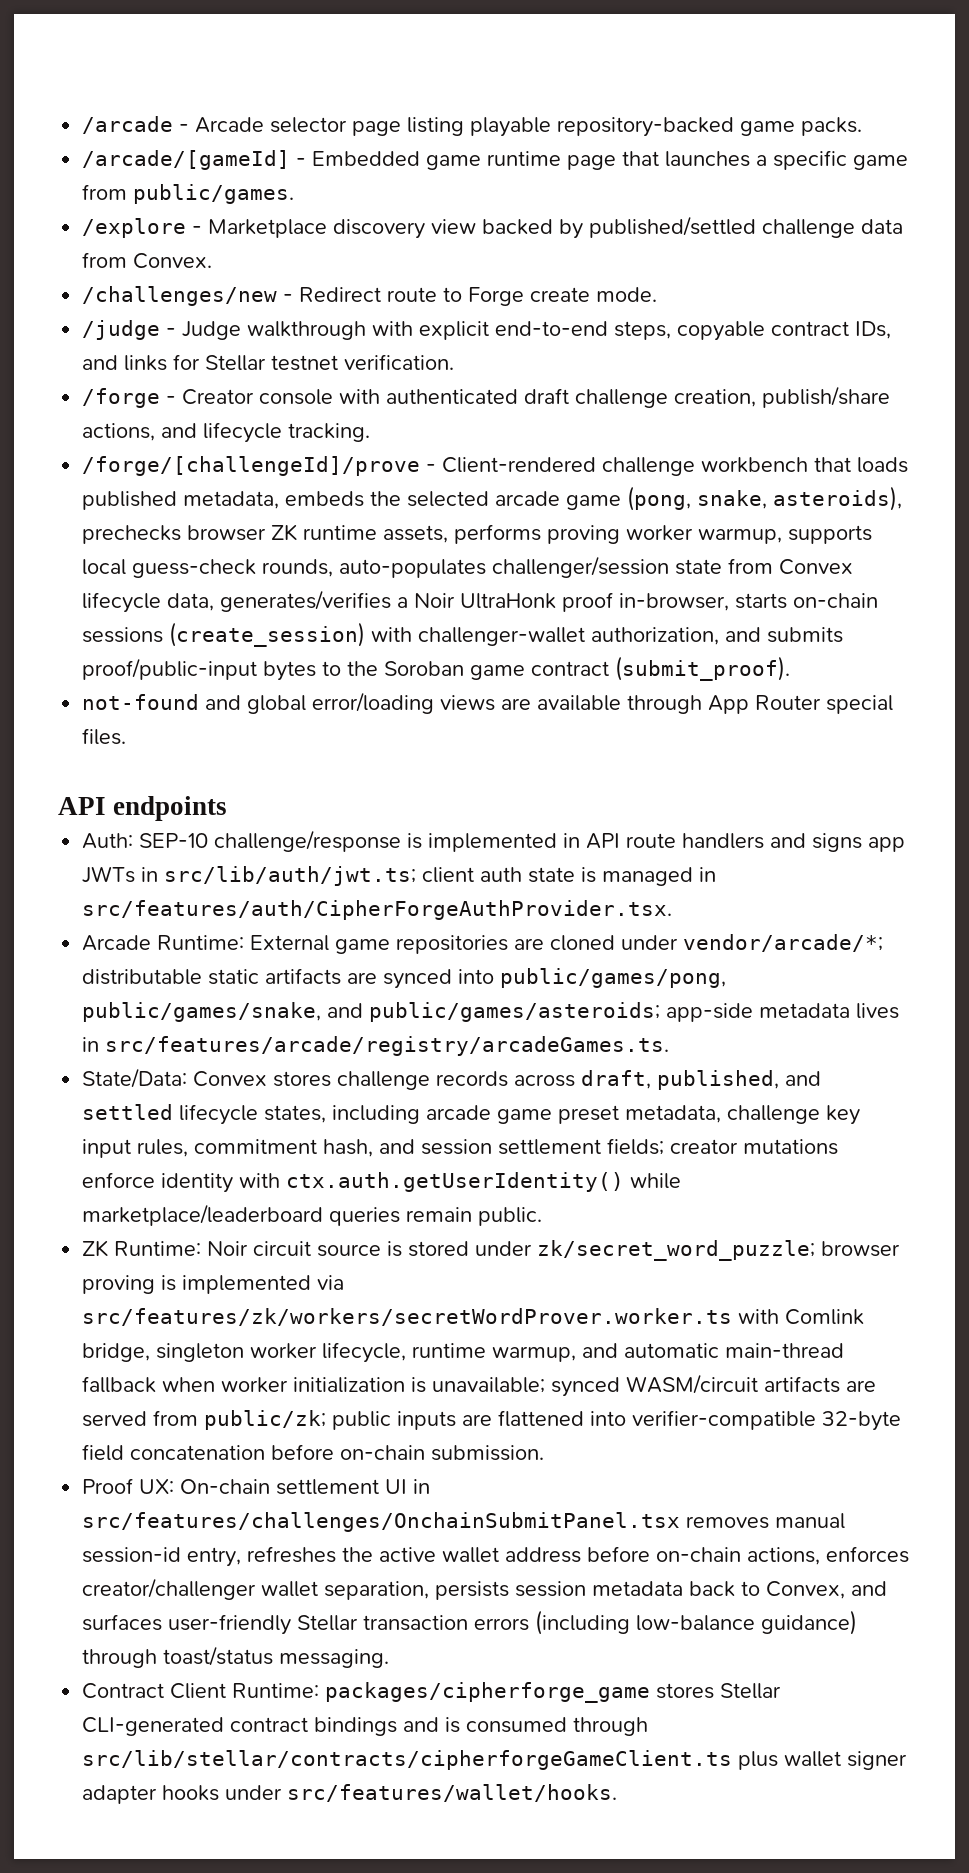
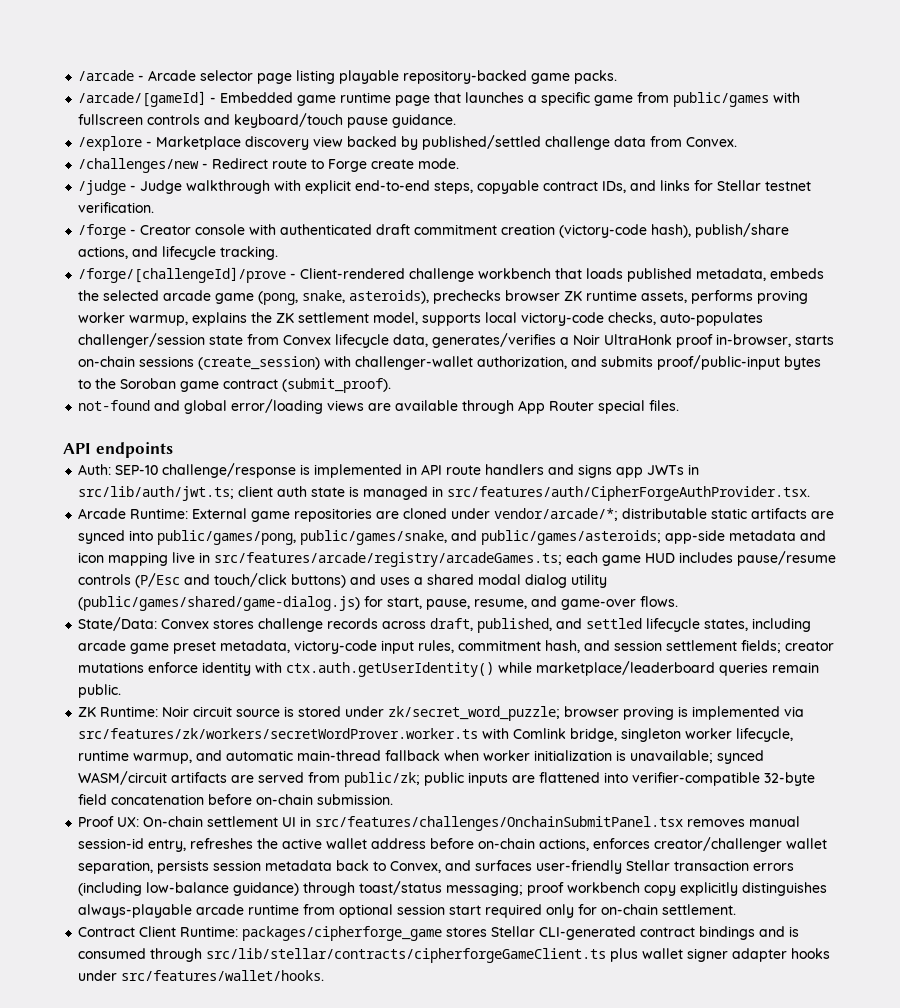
[133,184,295,204] public/games. -> [673,92,801,107] [78,113,457,128] public/games with fullscreen controls and keyboard/touch pause guidance.
[575,389,757,408] challenge creation, -> [414,224,692,238] commitment creation (victory-code hash),
[788,525,873,544] [82,559,334,578] supports local guess-check rounds, -> [192,312,657,326] explains the ZK settlement model, supports local victory-code checks,
[856,1003,900,1019] [82,1036,670,1056] lives in src/features/arcade/registry/arcadeGames.ts. -> [800,530,827,541] [78,551,837,567] [78,573,608,588] [78,596,679,611] and icon mapping live in src/features/arcade/registry/arcadeGames.ts; each game HUD includes pause/resume controls (P/Esc and touch/click buttons) and uses a shared modal dialog utility (public/games/shared/game-dialog.js) for start, pause, resume, and game-over flows.
[727,1105,861,1125] challenge key -> [294,640,378,654] victory-code
[279,1649,390,1668] messaging. -> [446,882,828,896] [78,904,737,918] messaging; proof workbench copy explicitly distinguishes always-playable arcade runtime from optional session start required only for on-chain settlement.

